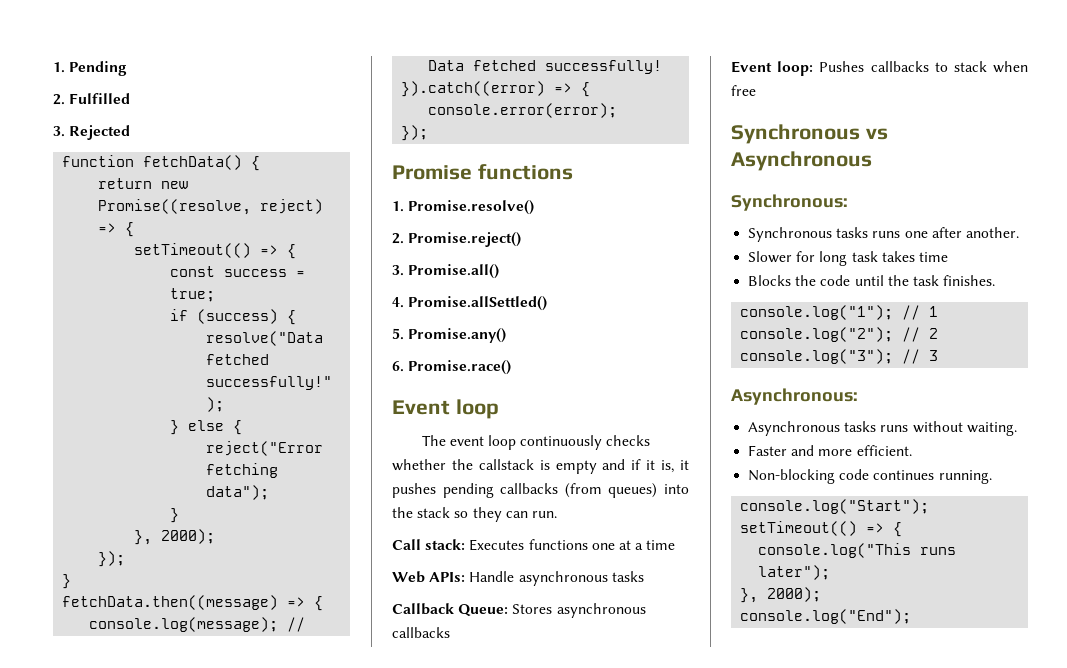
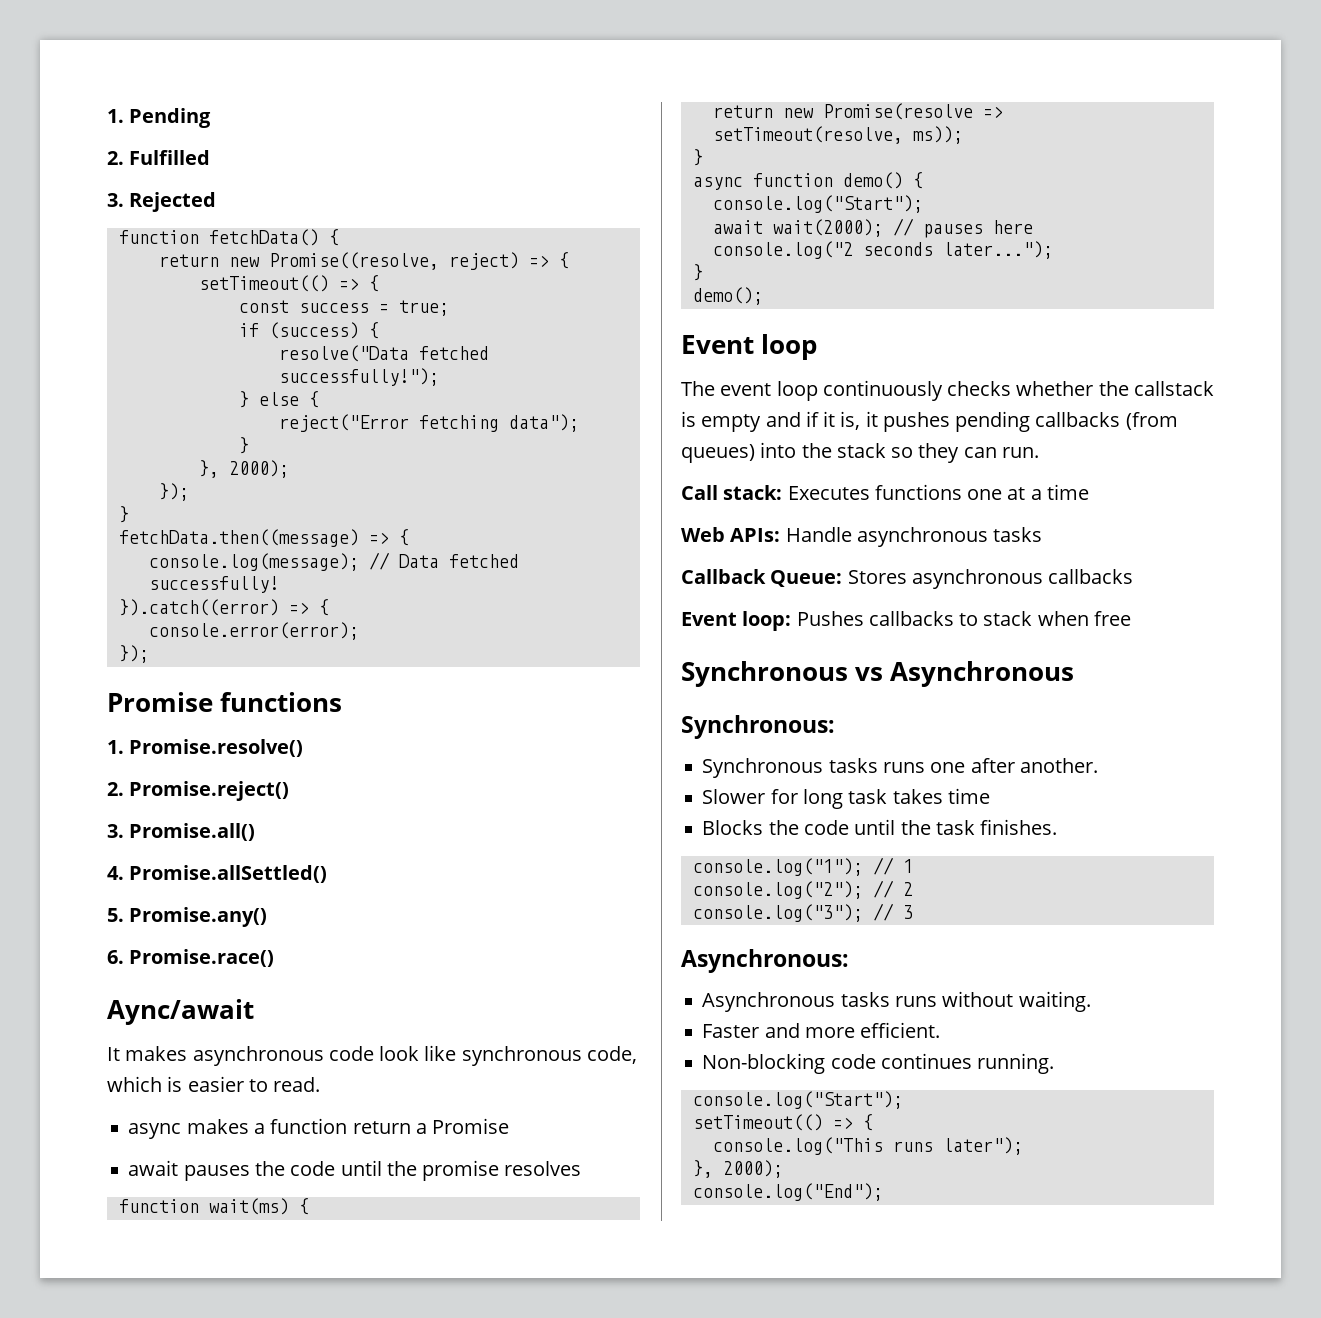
(512, 367) none -> [107,999,254,1025] [107,1045,637,1066] [107,1076,321,1092] [128,1118,510,1139] [128,1160,582,1181] [118,1198,309,1215] [712,103,1003,120] [712,126,963,144] [692,149,703,166] [692,172,923,190] [712,195,923,213] [712,218,1033,238] [712,241,1053,259] [692,264,703,281] [692,287,763,305] // Aync/await // It makes asynchronous code look like synchronous code, which is easier to read. // async makes a function return a Promise // await pauses the code until the promise resolves // function wait(ms) { // return new Promise(resolve => setTimeout(resolve, ms)); // } // async function demo() { // console.log("Start"); // await wait(2000); // pauses here // console.log("2 seconds later..."); // } // demo();

